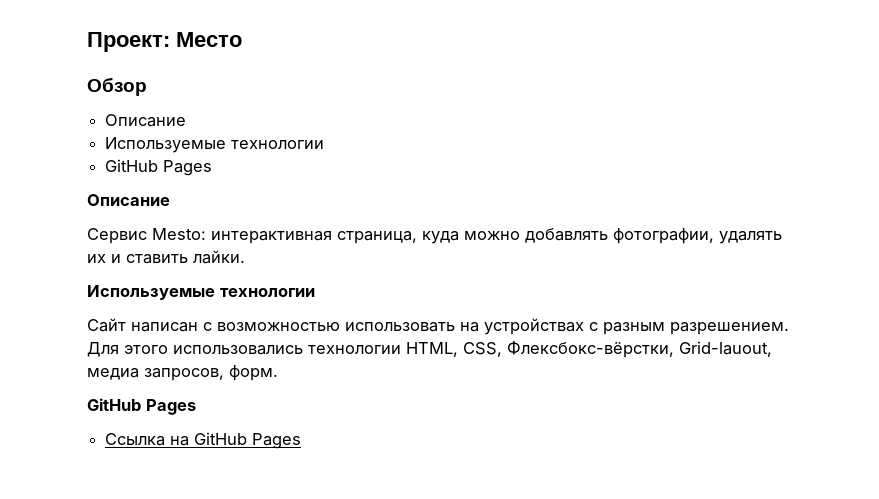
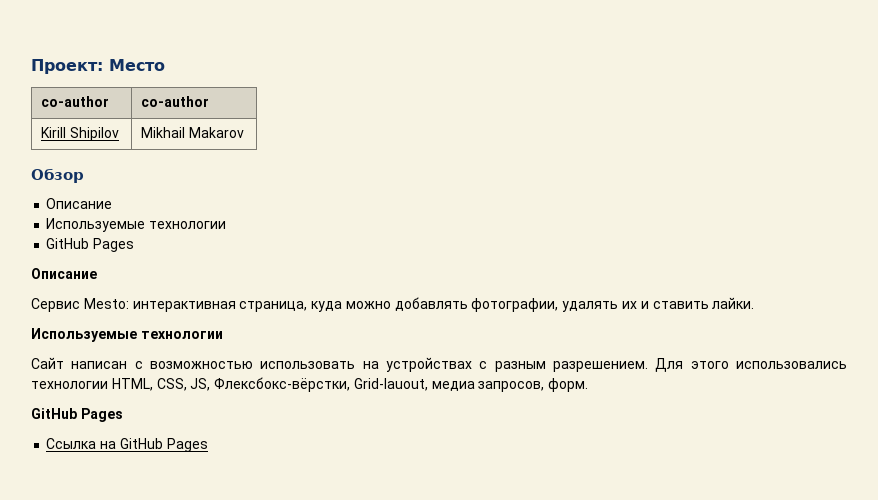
(242, 39) none -> [41,96,110,107] [141,96,210,107] [41,127,119,141] [141,127,244,138] // co-author | co-author // Kirill Shipilov | Mikhail Makarov
(502, 349) none -> [190,378,211,391] JS,

